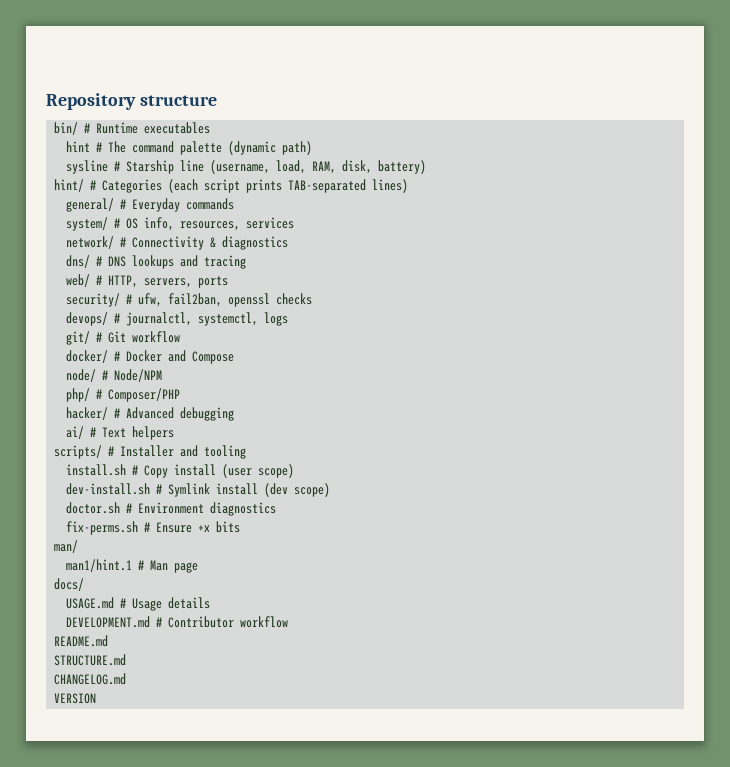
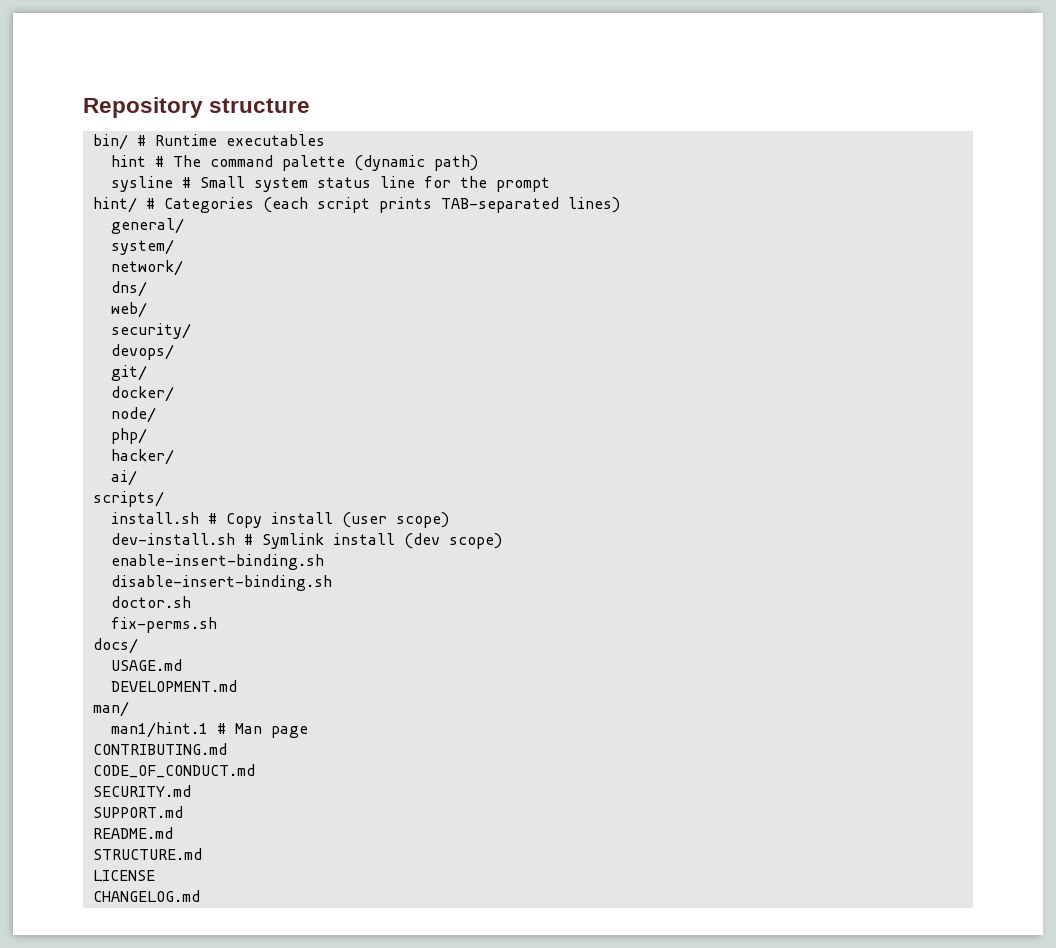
[126,160,427,174] Starship line (username, load, RAM, disk, battery) -> [199,176,550,192] Small system status line for the prompt
[120,198,235,212] [66,217,295,231] [66,236,289,250] [66,255,247,269] [66,274,229,288] [66,293,313,307] [66,312,289,326] [66,331,181,345] [66,350,235,364] # Everyday commands // system/ # OS info, resources, services // network/ # Connectivity & diagnostics // dns/ # DNS lookups and tracing // web/ # HTTP, servers, ports // security/ # ufw, fail2ban, openssl checks // devops/ # journalctl, systemctl, logs // git/ # Git workflow // docker/ # Docker and Compose -> [110,239,174,255] [110,260,183,276] [110,281,147,297] [110,302,147,318] [110,323,191,339] [110,344,174,360] [110,365,147,381] [110,386,174,402] // system/ // network/ // dns/ // web/ // security/ // devops/ // git/ // docker/
[102,369,163,382] # Node/NPM -> (156, 415) none
[96,388,181,402] # Composer/PHP -> (147, 436) none
[114,407,235,421] [66,426,175,440] [54,445,247,459] # Advanced debugging // ai/ # Text helpers // scripts/ # Installer and tooling -> [110,470,137,486] [92,491,164,507] // ai/ // scripts/
(331, 490) none -> [110,554,324,570] [110,575,332,591] // enable-insert-binding.sh // disable-insert-binding.sh
[126,502,277,516] [66,521,241,535] # Environment diagnostics // fix-perms.sh # Ensure +x bits -> [110,617,217,633] [92,638,138,654] [110,659,182,671] [110,680,237,692] // fix-perms.sh // docs/ // USAGE.md // DEVELOPMENT.md
[54,578,85,591] [66,597,211,611] [66,616,289,628] docs/ // USAGE.md # Usage details // DEVELOPMENT.md # Contributor workflow -> [92,743,227,755] [92,764,255,778] [92,785,191,797] [92,806,183,818] CONTRIBUTING.md // CODE_OF_CONDUCT.md // SECURITY.md // SUPPORT.md
(127, 660) none -> [92,870,155,881] // LICENSE
[54,693,97,704] // VERSION -> (200, 896) none

